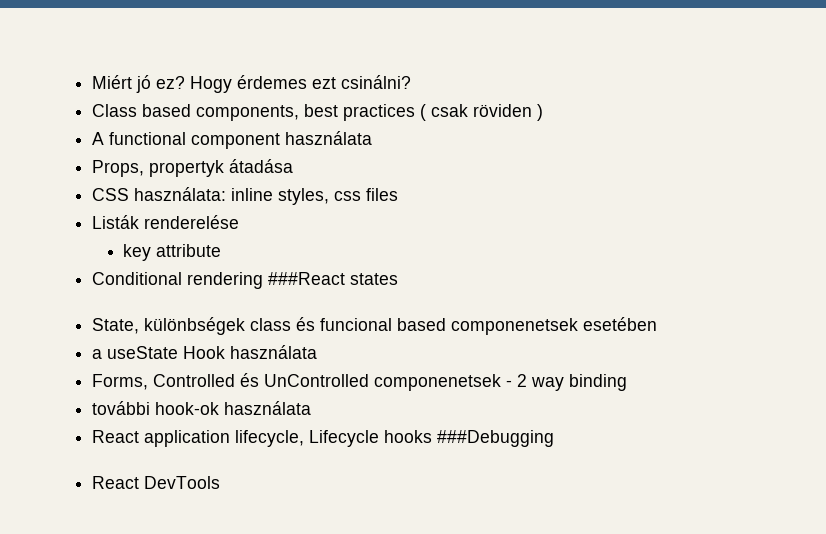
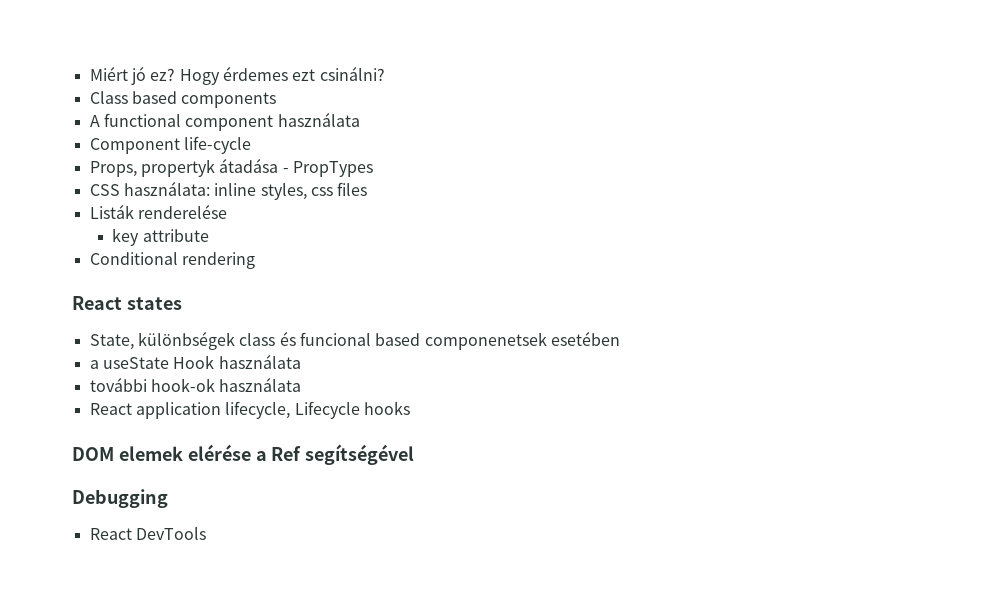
[196,104,544,121] components, best practices ( csak röviden ) -> [181,92,277,108] components
(373, 138) none -> [89,136,251,154] // Component life-cycle
(294, 166) none -> [282,161,373,177] - PropTypes
[268,272,346,285] ###React -> [72,296,122,310] // React
[92,373,628,391] // Forms, Controlled és UnControlled componenetsek - 2 way binding -> (301, 361) none
[437,430,555,447] ###Debugging -> [72,444,415,465] [72,489,168,508] // DOM elemek elérése a Ref segítségével // Debugging

